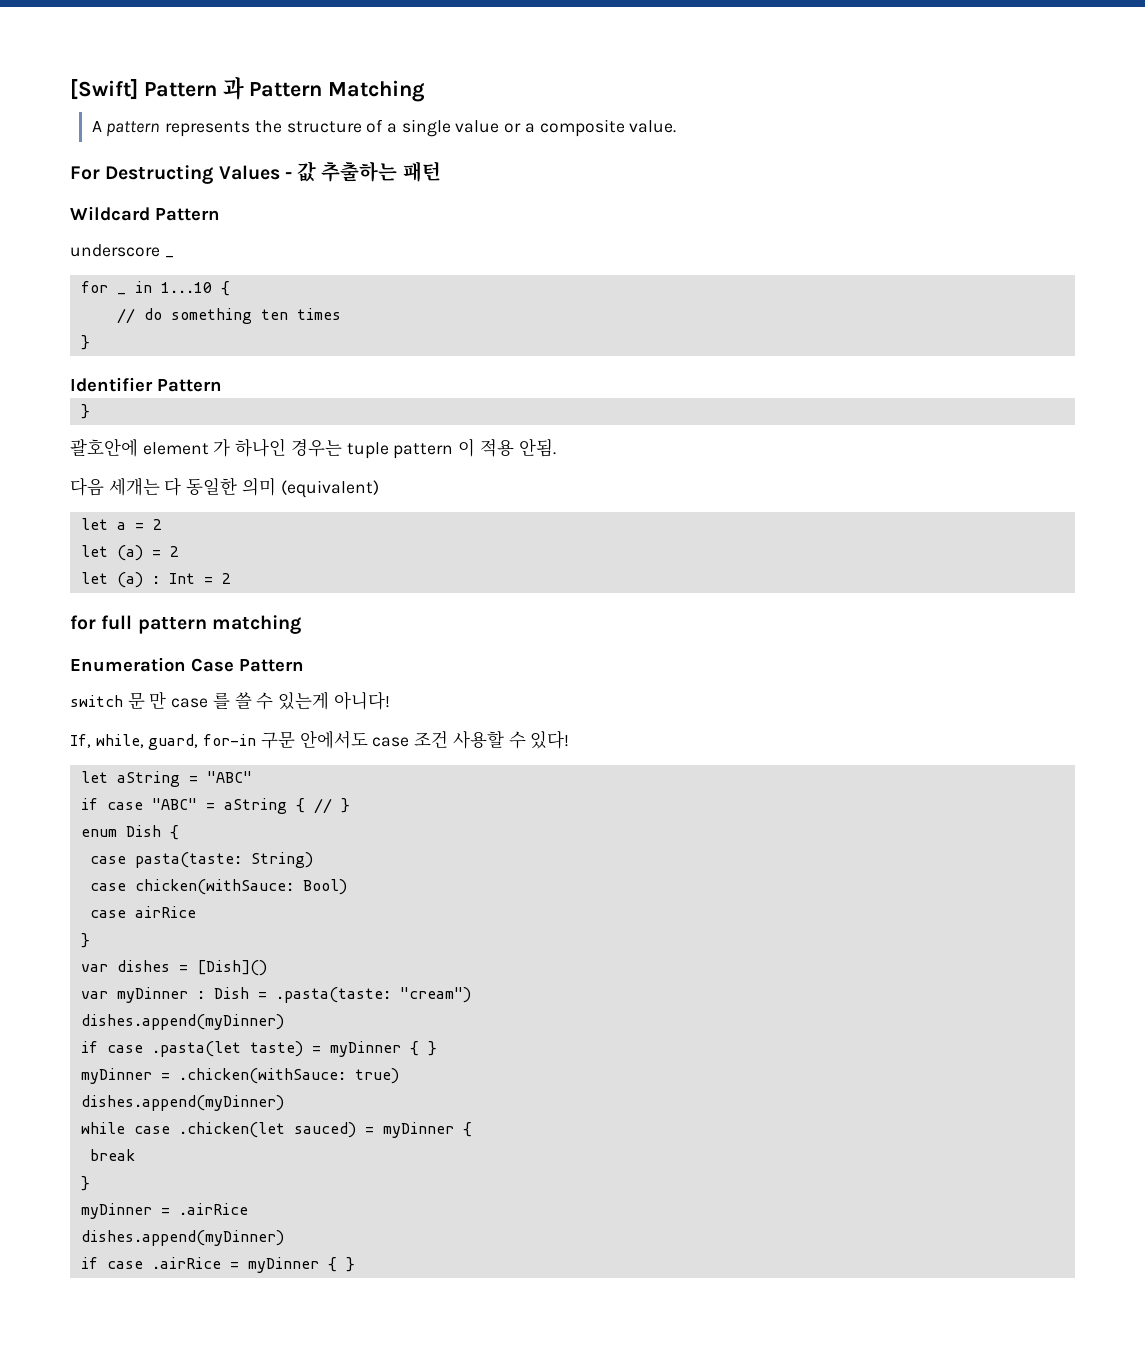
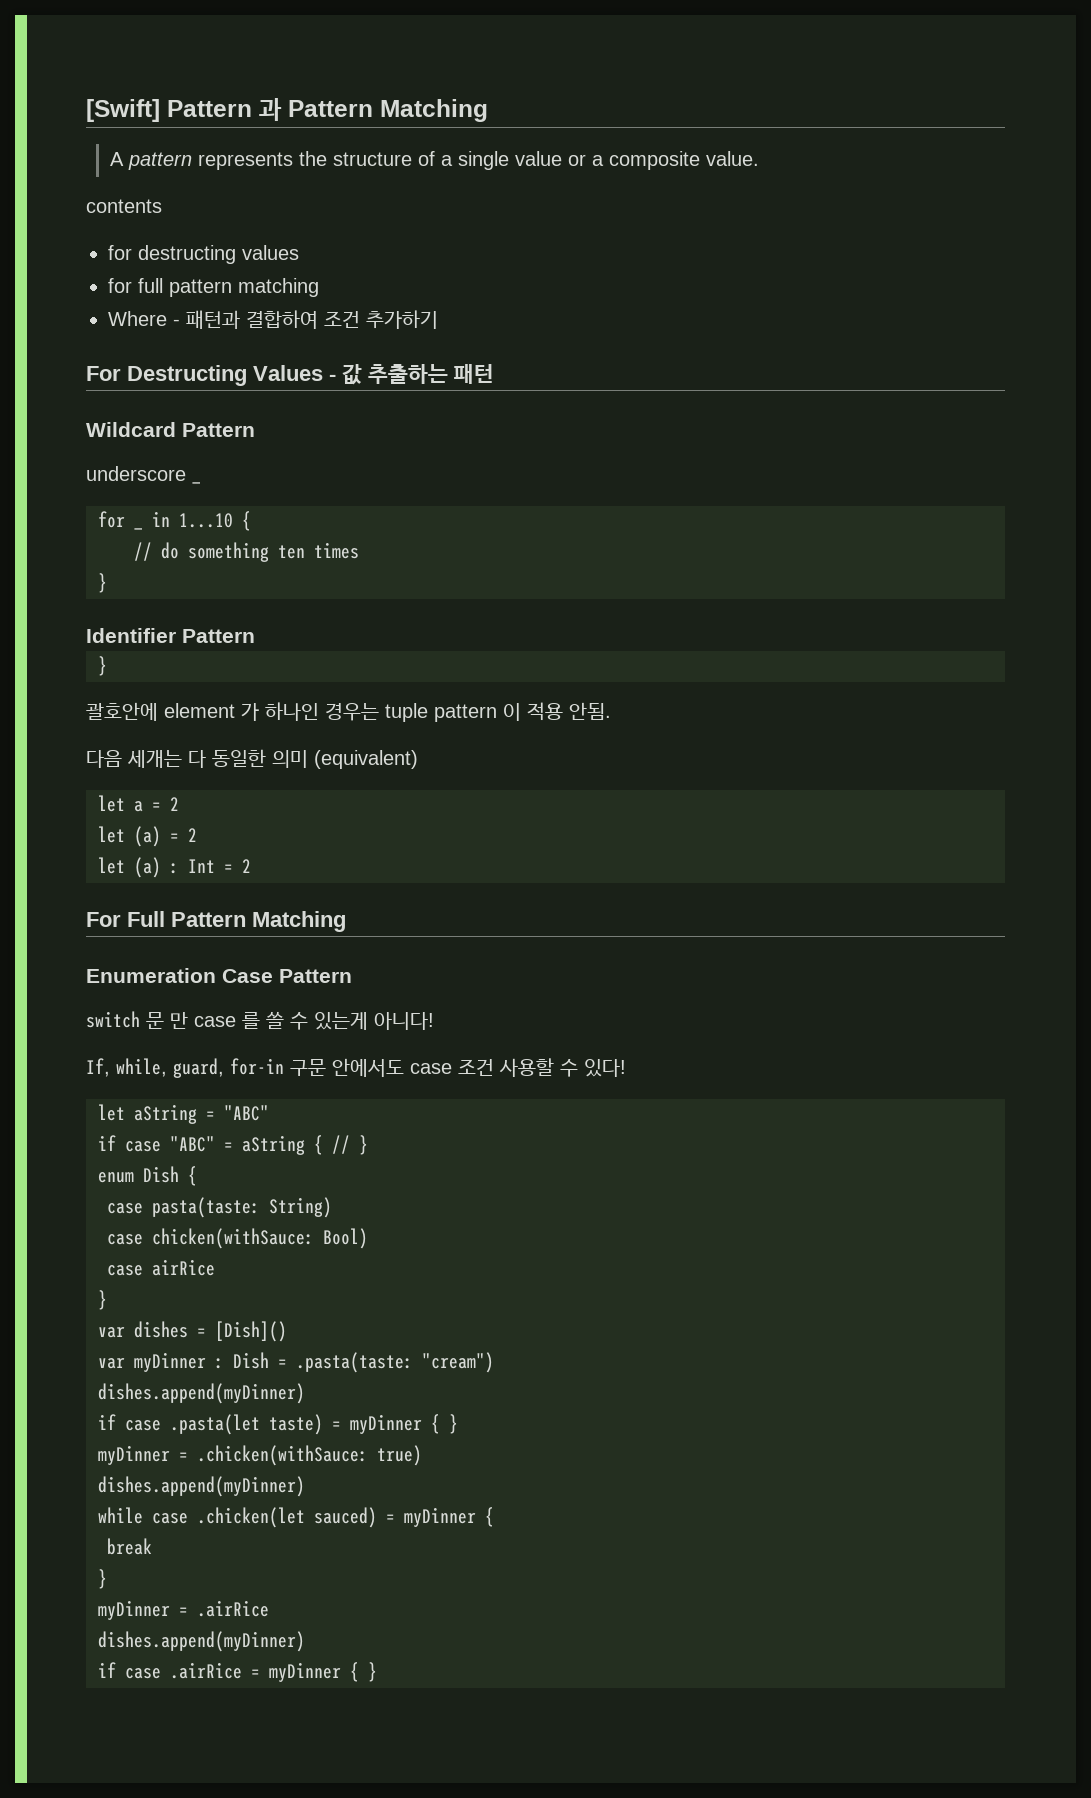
(677, 126) none -> [86,199,162,213] [108,245,299,264] [108,278,319,297] [108,310,438,329] // contents // for destructing values // for full pattern matching // Where - 패턴과 결합하여 조건 추가하기
[70,615,301,634] for full pattern matching -> [86,911,346,932] For Full Pattern Matching

